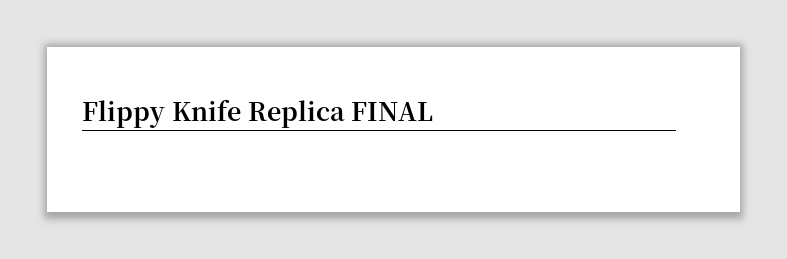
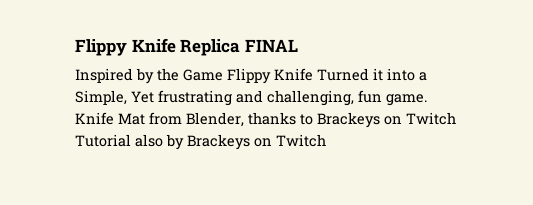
(434, 111) none -> [75,68,427,84] [75,90,427,106] [75,112,456,128] [75,134,326,150] // Inspired by the Game Flippy Knife Turned it into a Simple, Yet frustrating and challenging, fun game. Knife Mat from Blender, thanks to Brackeys on Twitch Tutorial also by Brackeys on Twitch

